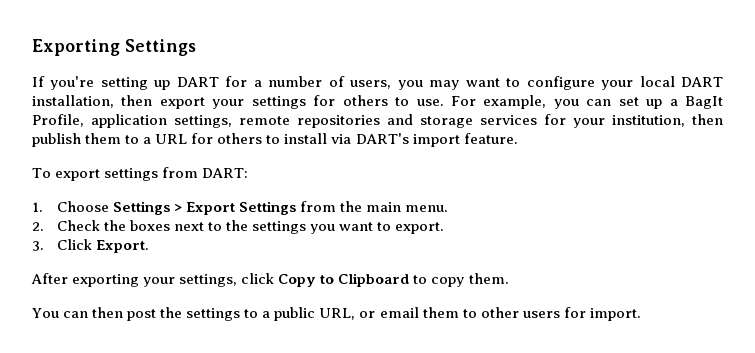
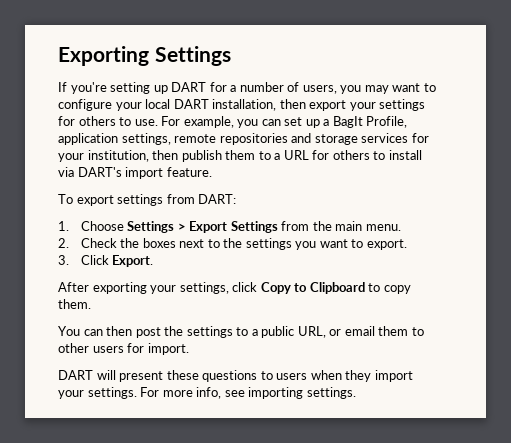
(641, 314) none -> [58,370,413,382] [58,387,356,399] // DART will present these questions to users when they import your settings. For more info, see importing settings.

